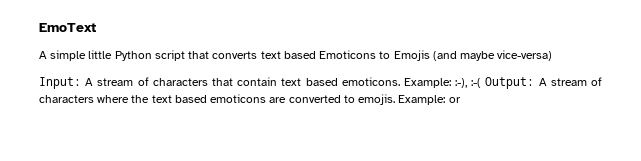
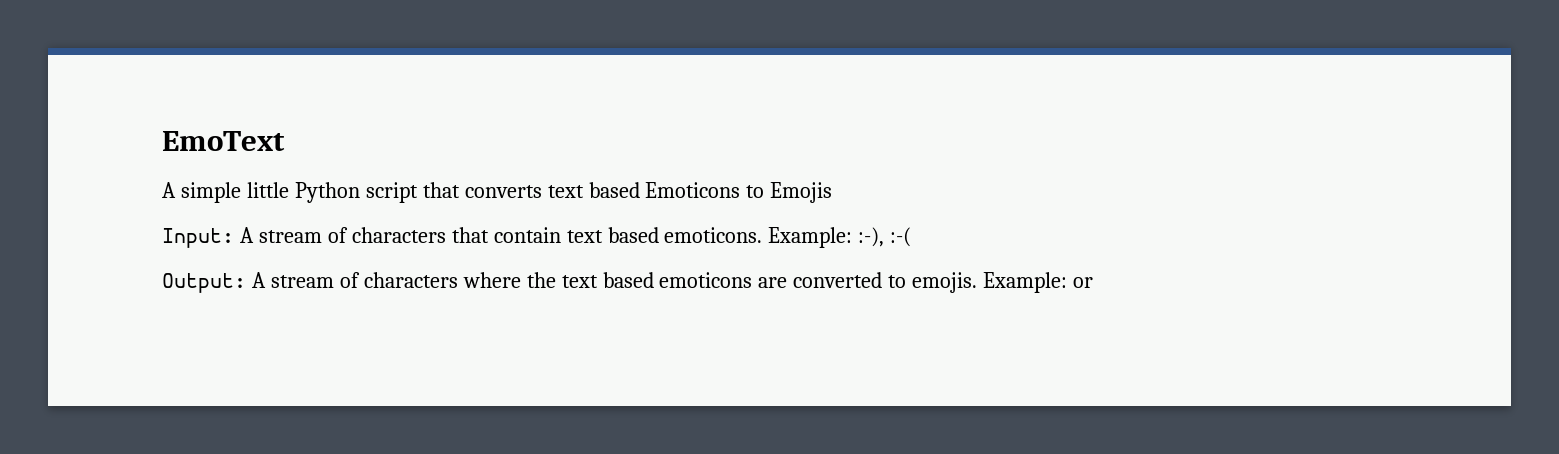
[432,50,553,61] (and maybe vice-versa) -> (833, 192) none
(482, 83) none -> (912, 237) //

